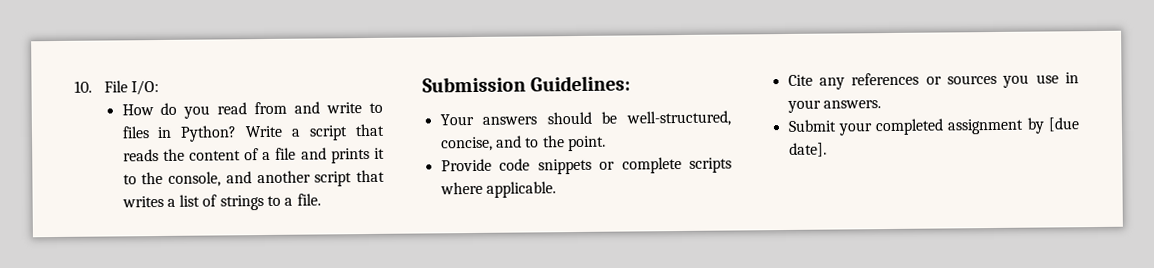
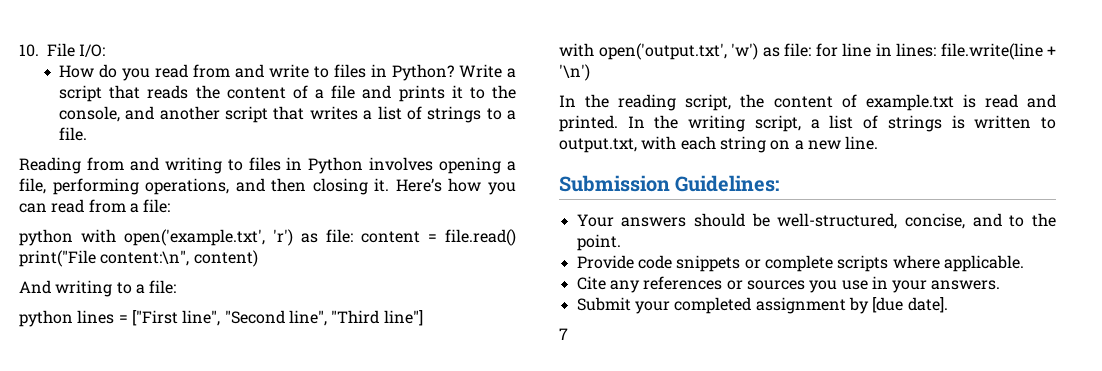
(321, 199) none -> [19,157,516,174] [19,178,516,195] [19,199,171,213] [19,229,516,246] [19,250,258,267] [19,280,177,297] [19,310,423,327] [559,43,1056,60] [559,64,590,81] [559,94,1056,111] [559,115,1056,132] [559,136,879,153] // Reading from and writing to files in Python involves opening a file, performing operations, and then closing it. Here’s how you can read from a file: // python with open('example.txt', 'r') as file: content = file.read() print("File content:\n", content) // And writing to a file: // python lines = ["First line", "Second line", "Third line"] // with open('output.txt', 'w') as file: for line in lines: file.write(line + '\n') // In the reading script, the content of example.txt is read and printed. In the writing script, a list of strings is written to output.txt, with each string on a new line.
(827, 149) none -> [559,328,568,340] // 7

